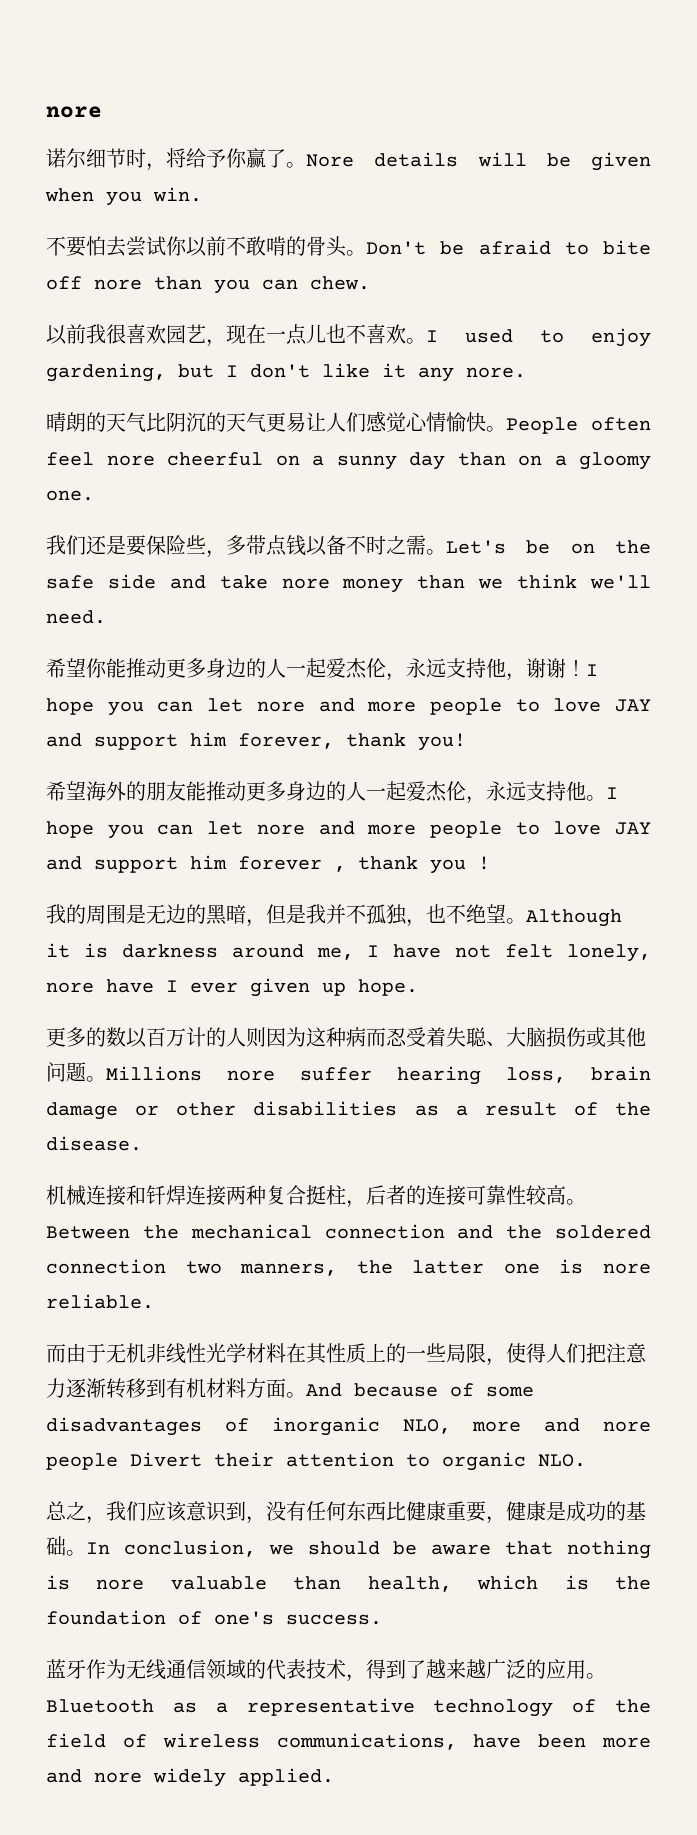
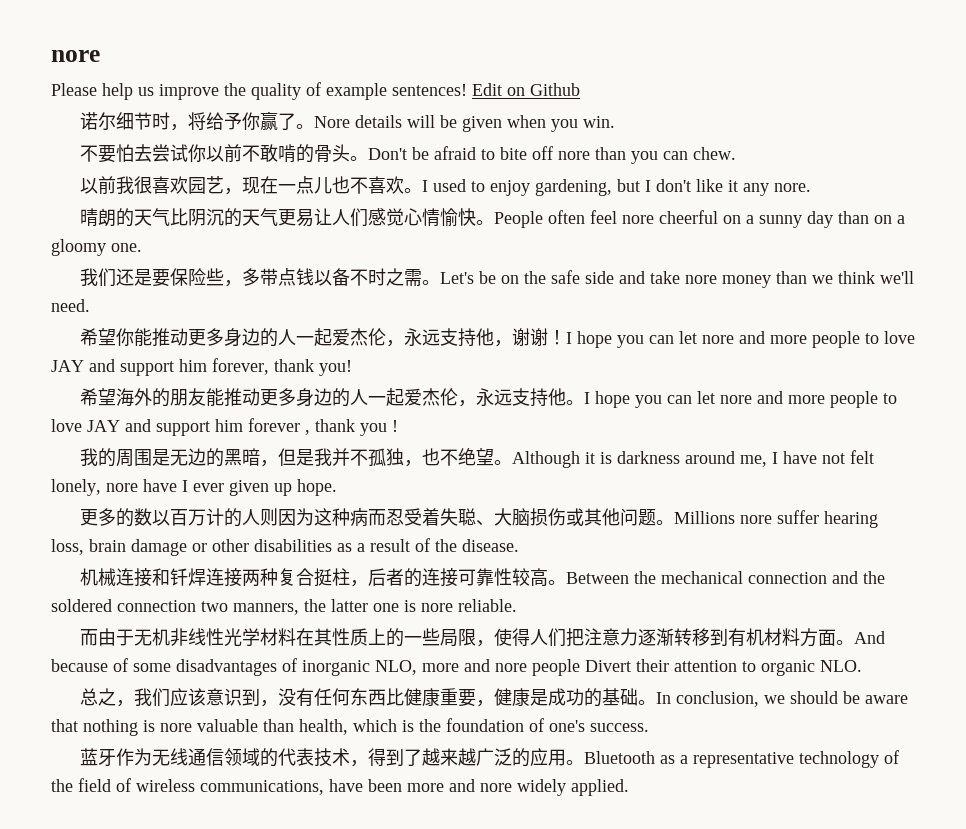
[46,106,102,118] nore -> [51,50,100,62] [51,82,580,100] nore // Please help us improve the quality of example sentences! Edit on Github

